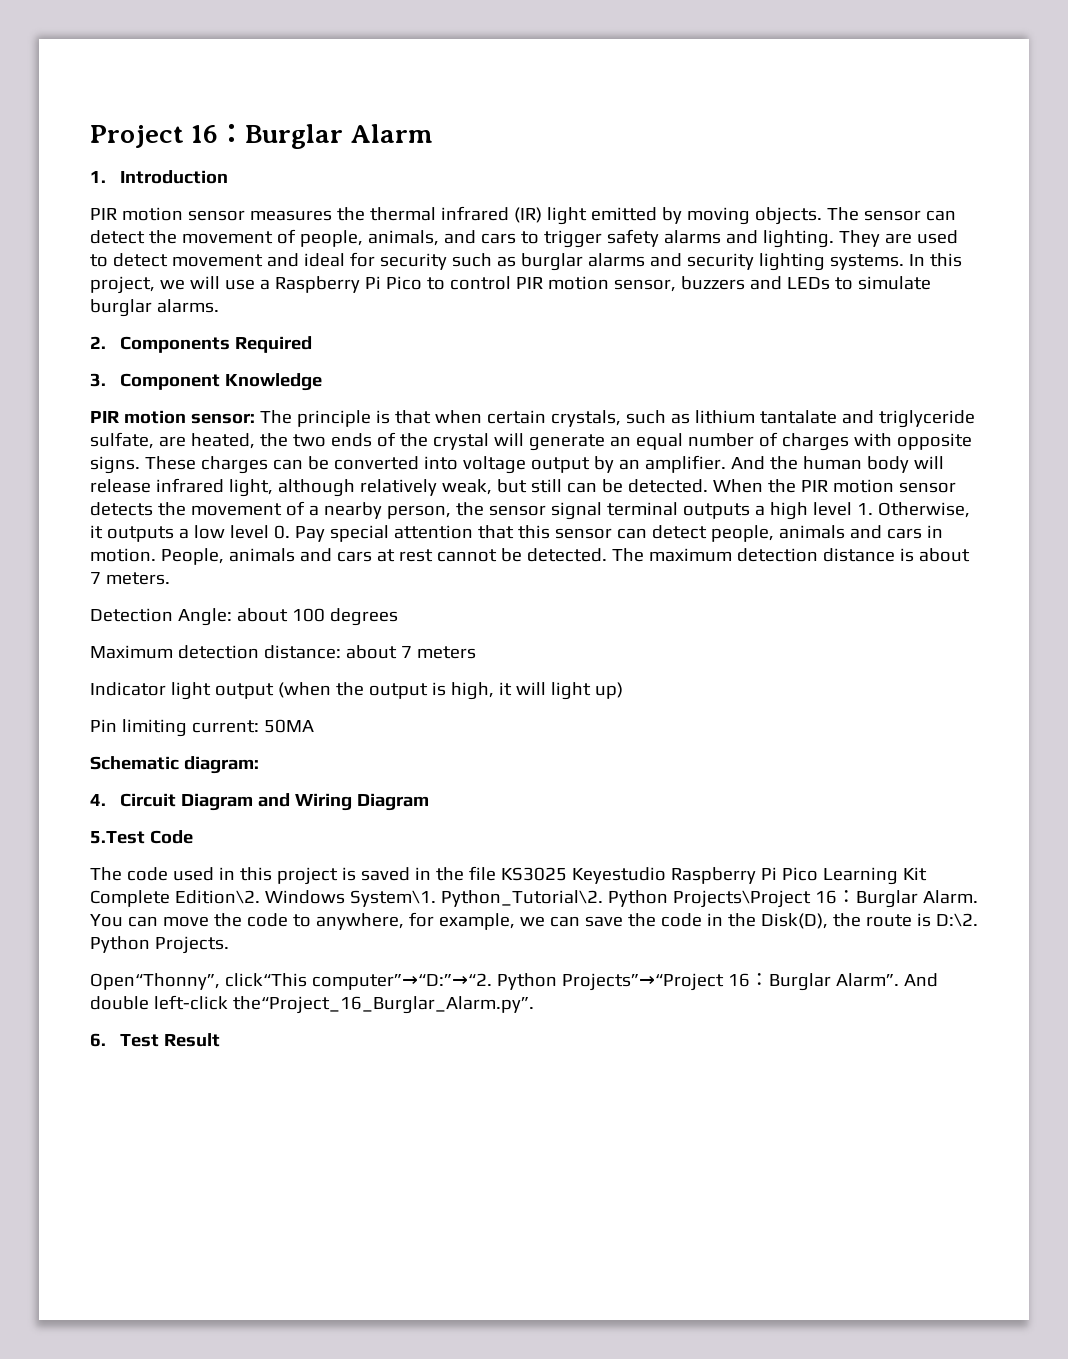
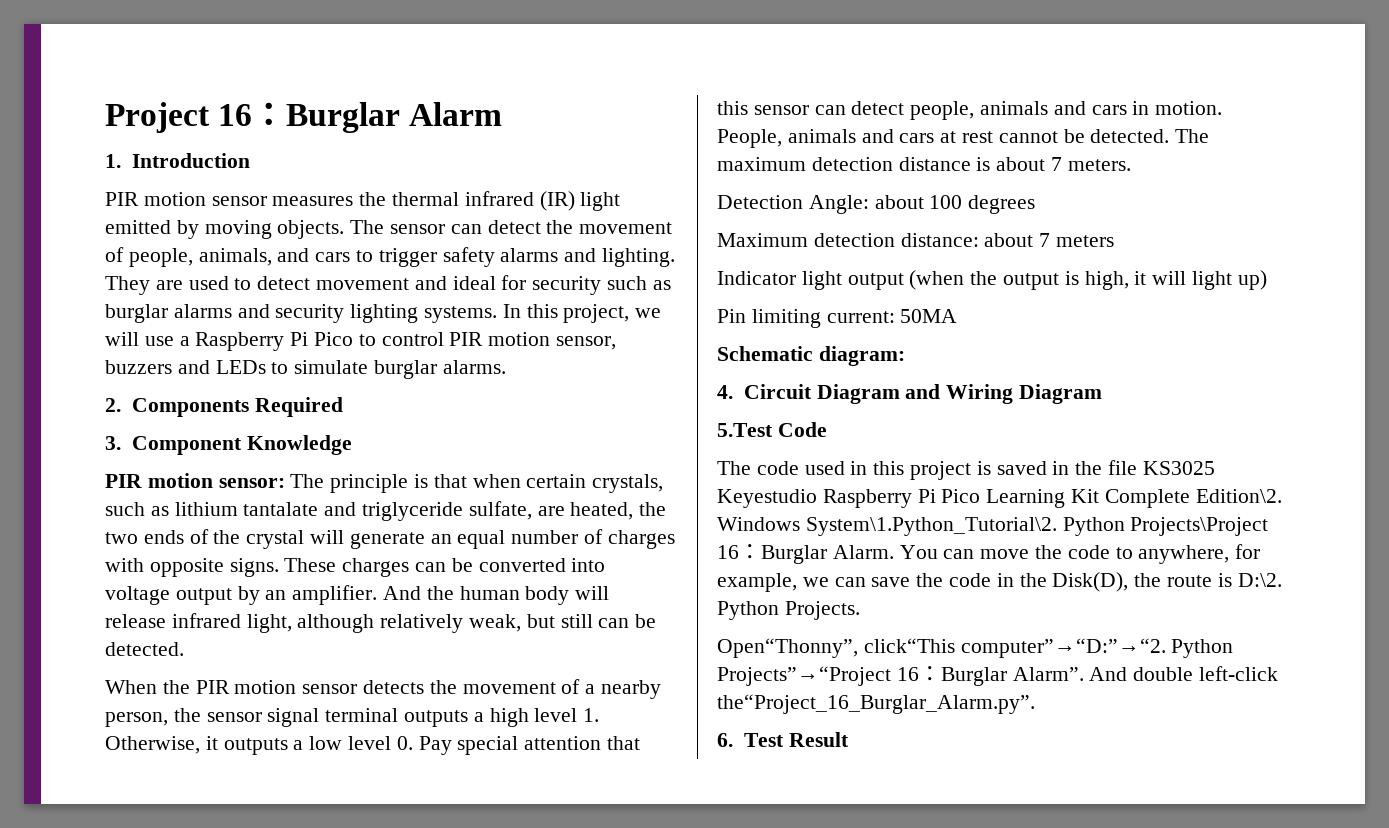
(708, 486) none -> (184, 649) //
[349,890,603,907] System\1. Python_Tutorial\2. -> [805,517,1057,536] System\1.Python_Tutorial\2.

